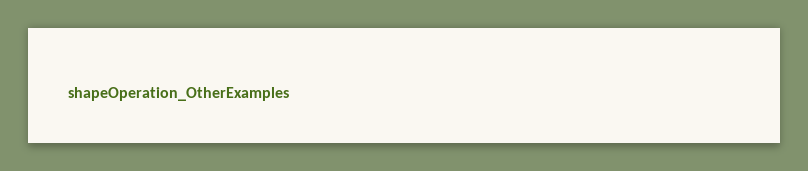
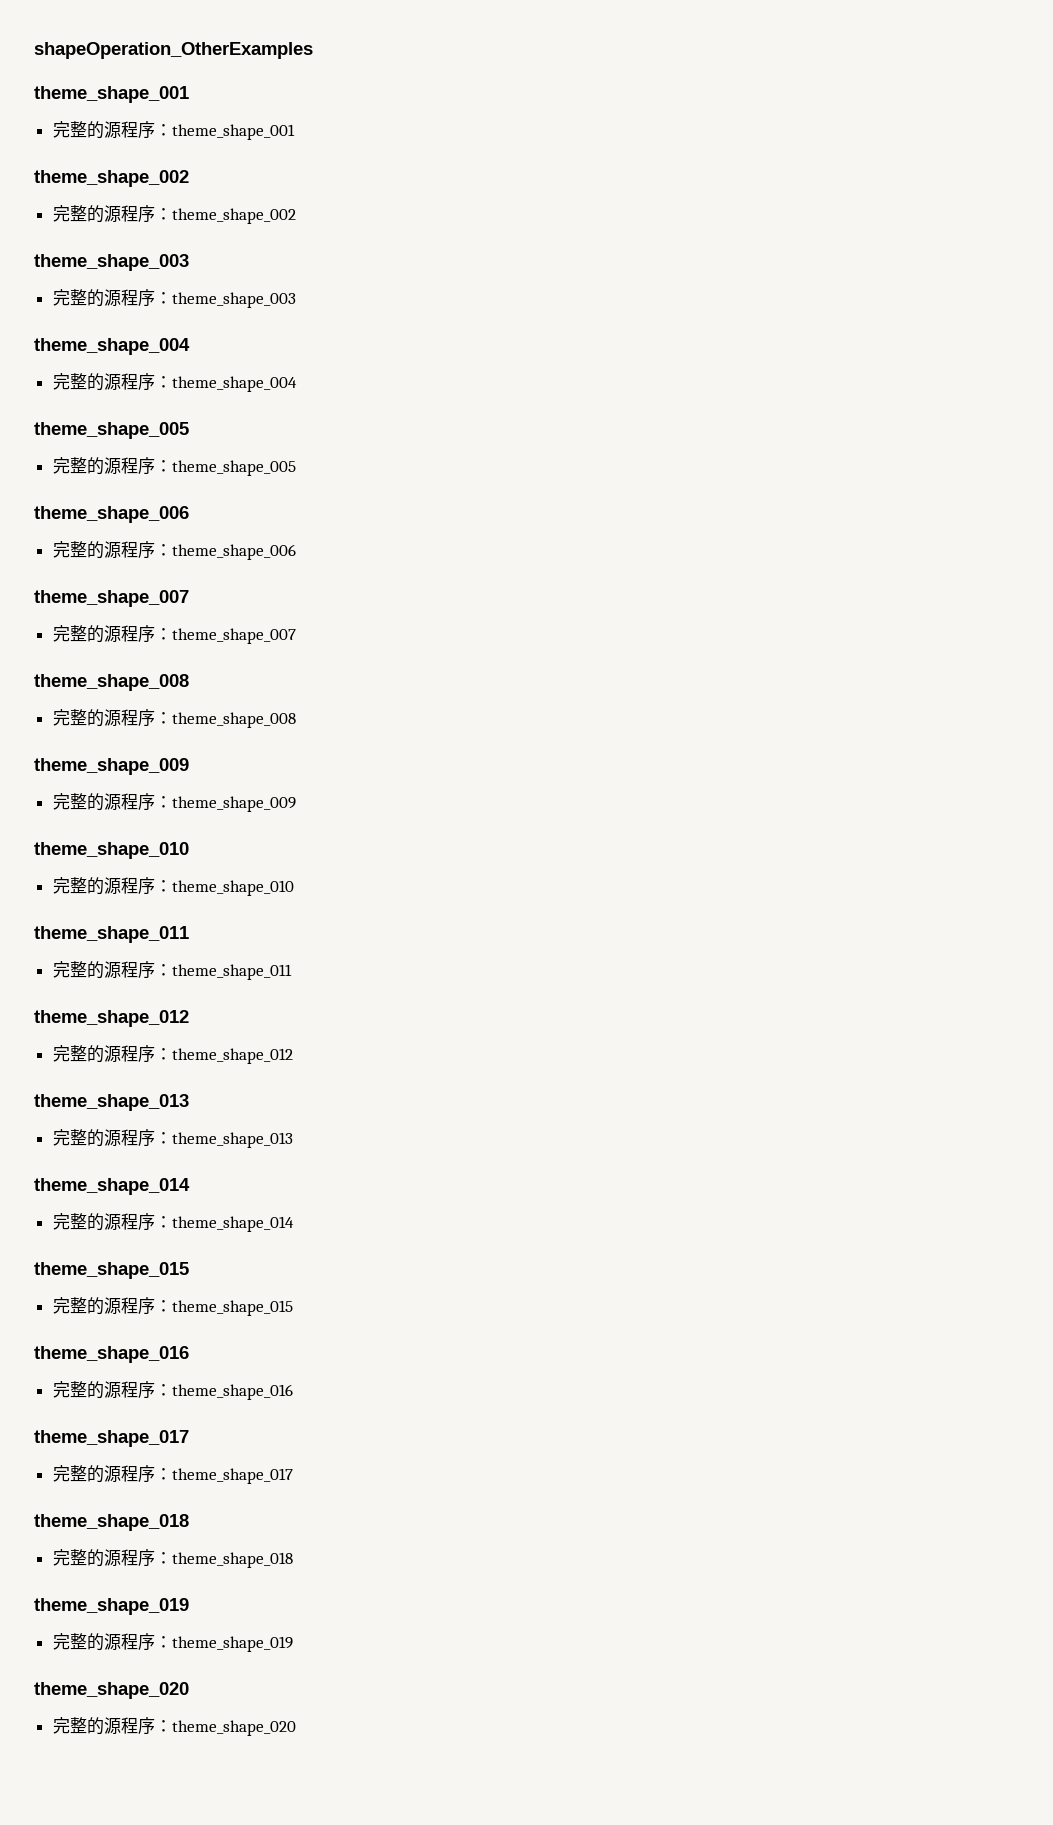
(289, 94) none -> [34,86,189,103] [52,121,295,140] [34,170,189,187] [52,205,296,224] [34,254,189,271] [52,289,296,308] [34,338,190,355] [52,373,297,392] [34,422,189,439] [52,457,296,476] [34,506,189,523] [52,541,296,560] [34,590,189,607] [52,625,296,644] [34,674,189,691] [52,709,296,728] [34,758,189,775] [52,793,296,812] [34,842,189,859] [52,877,294,896] [34,926,189,943] [52,961,292,980] [34,1010,189,1027] [52,1045,293,1064] [34,1094,189,1111] [52,1129,293,1148] [34,1178,190,1195] [52,1213,294,1232] [34,1262,189,1279] [52,1297,293,1316] [34,1346,189,1363] [52,1381,293,1400] [34,1430,189,1447] [52,1465,293,1484] [34,1514,189,1531] [52,1549,293,1568] [34,1598,189,1615] [52,1633,293,1652] [34,1682,189,1699] [52,1717,296,1736] // theme_shape_001 // 完整的源程序：theme_shape_001 // theme_shape_002 // 完整的源程序：theme_shape_002 // theme_shape_003 // 完整的源程序：theme_shape_003 // theme_shape_004 // 完整的源程序：theme_shape_004 // theme_shape_005 // 完整的源程序：theme_shape_005 // theme_shape_006 // 完整的源程序：theme_shape_006 // theme_shape_007 // 完整的源程序：theme_shape_007 // theme_shape_008 // 完整的源程序：theme_shape_008 // theme_shape_009 // 完整的源程序：theme_shape_009 // theme_shape_010 // 完整的源程序：theme_shape_010 // theme_shape_011 // 完整的源程序：theme_shape_011 // theme_shape_012 // 完整的源程序：theme_shape_012 // theme_shape_013 // 完整的源程序：theme_shape_013 // theme_shape_014 // 完整的源程序：theme_shape_014 // theme_shape_015 // 完整的源程序：theme_shape_015 // theme_shape_016 // 完整的源程序：theme_shape_016 // theme_shape_017 // 完整的源程序：theme_shape_017 // theme_shape_018 // 完整的源程序：theme_shape_018 // theme_shape_019 // 完整的源程序：theme_shape_019 // theme_shape_020 // 完整的源程序：theme_shape_020

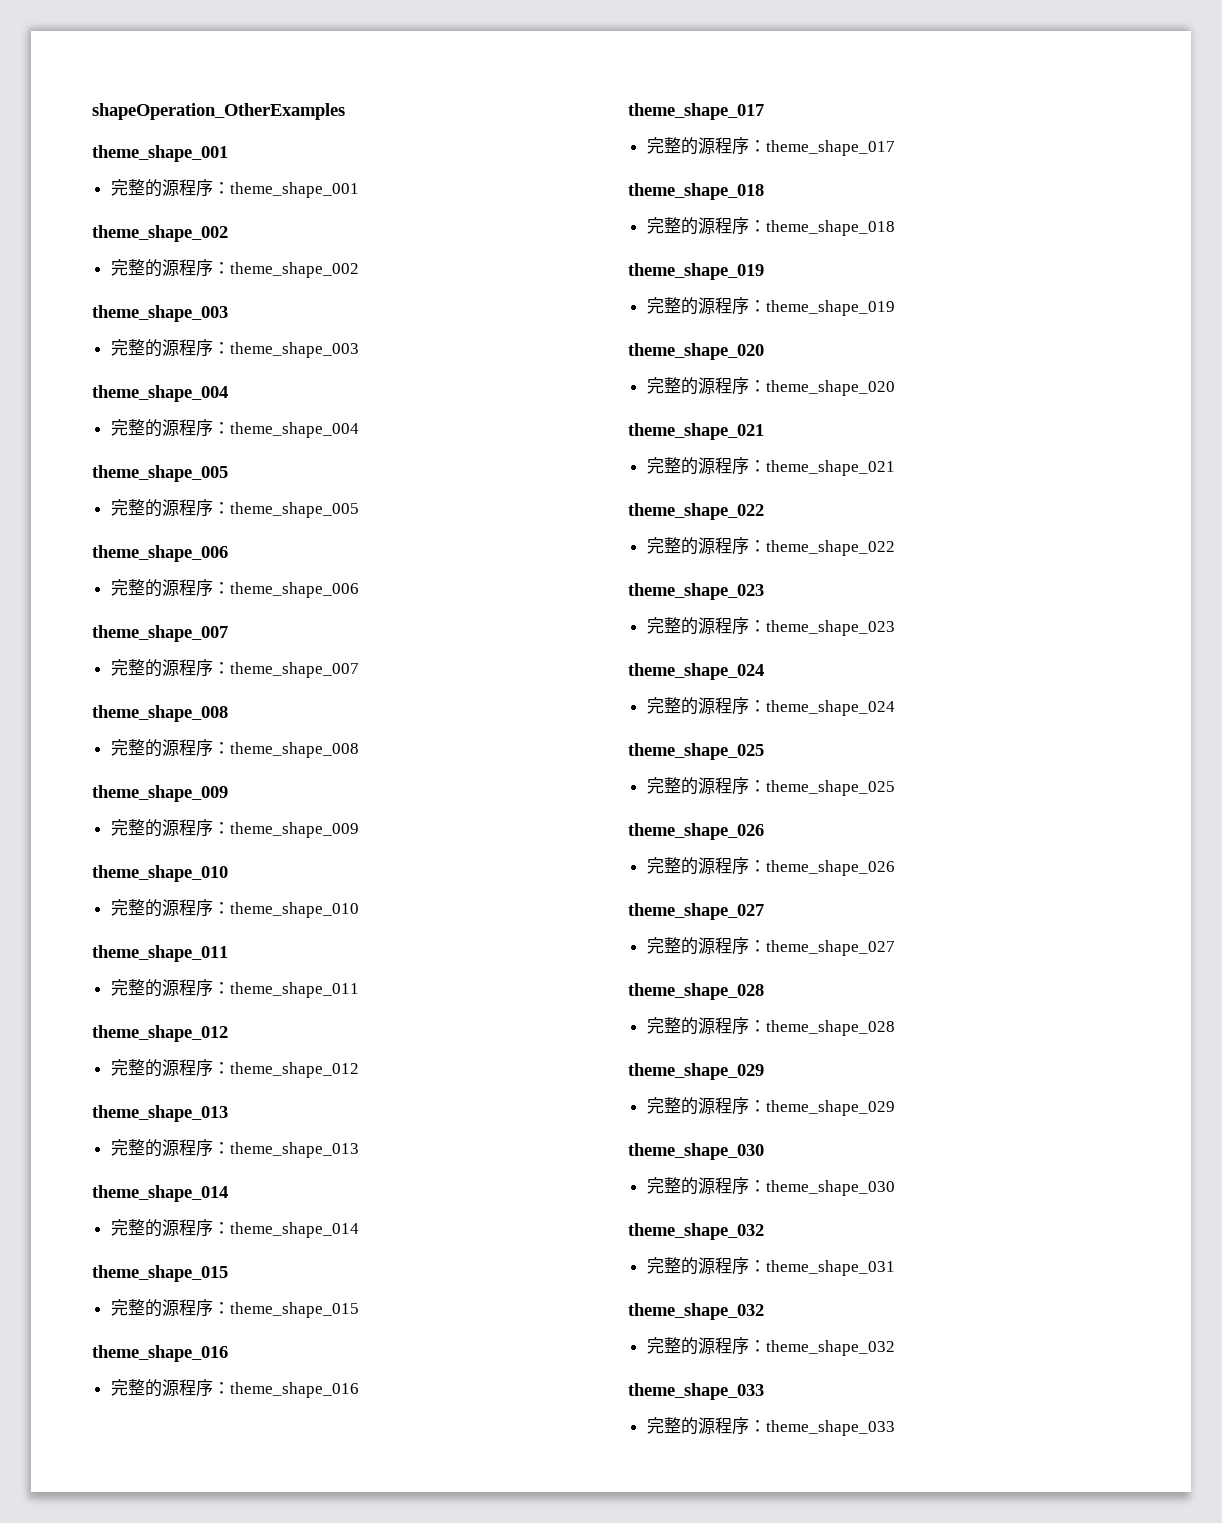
(296, 1728) none -> [628,423,764,440] [646,457,895,476] [628,503,764,520] [646,537,895,556] [628,583,764,600] [646,617,895,636] [628,663,764,680] [646,697,895,716] [628,743,764,760] [646,777,895,796] [628,823,764,840] [646,857,895,876] [628,903,764,920] [646,937,895,956] [628,983,764,1000] [646,1017,895,1036] [628,1063,764,1080] [646,1097,895,1116] [628,1143,764,1160] [646,1177,895,1196] [628,1223,764,1240] [646,1257,895,1276] [628,1303,764,1320] [646,1337,895,1356] [628,1383,764,1400] [646,1417,895,1436] // theme_shape_021 // 完整的源程序：theme_shape_021 // theme_shape_022 // 完整的源程序：theme_shape_022 // theme_shape_023 // 完整的源程序：theme_shape_023 // theme_shape_024 // 完整的源程序：theme_shape_024 // theme_shape_025 // 完整的源程序：theme_shape_025 // theme_shape_026 // 完整的源程序：theme_shape_026 // theme_shape_027 // 完整的源程序：theme_shape_027 // theme_shape_028 // 完整的源程序：theme_shape_028 // theme_shape_029 // 完整的源程序：theme_shape_029 // theme_shape_030 // 完整的源程序：theme_shape_030 // theme_shape_032 // 完整的源程序：theme_shape_031 // theme_shape_032 // 完整的源程序：theme_shape_032 // theme_shape_033 // 完整的源程序：theme_shape_033

